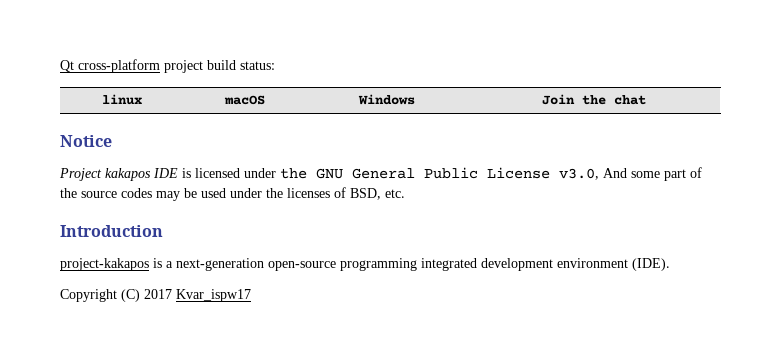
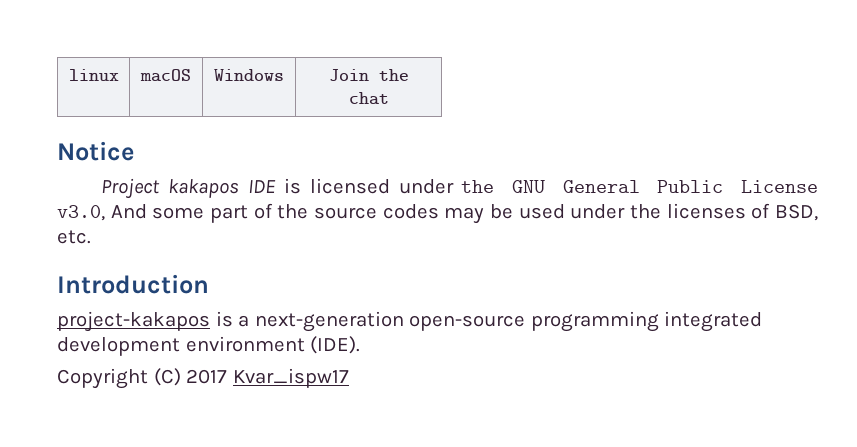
[60,59,275,73] Qt cross-platform project build status: // -> (68, 75) none

